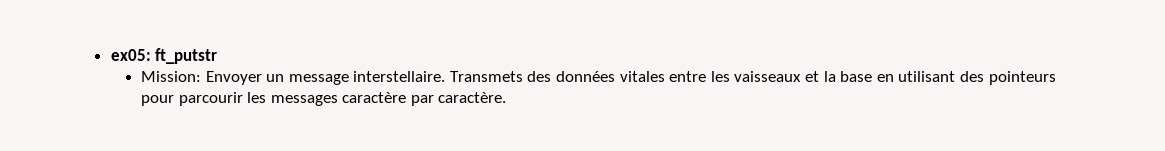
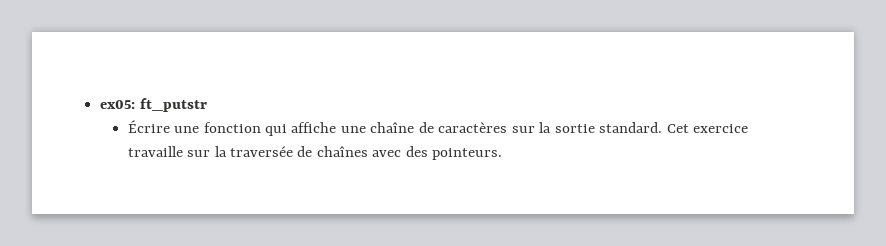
[140,71,1056,85] [140,92,507,106] Mission: Envoyer un message interstellaire. Transmets des données vitales entre les vaisseaux et la base en utilisant des pointeurs pour parcourir les messages caractère par caractère. -> [127,120,748,136] [127,146,503,160] Écrire une fonction qui affiche une chaîne de caractères sur la sortie standard. Cet exercice travaille sur la traversée de chaînes avec des pointeurs.

